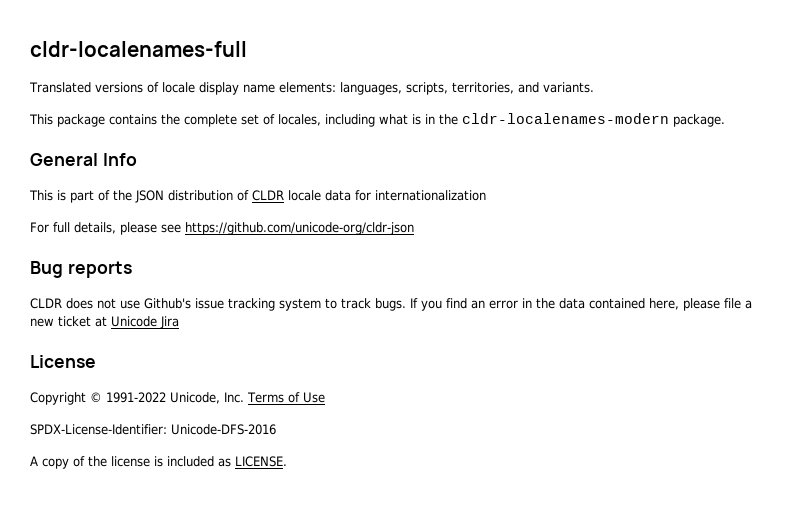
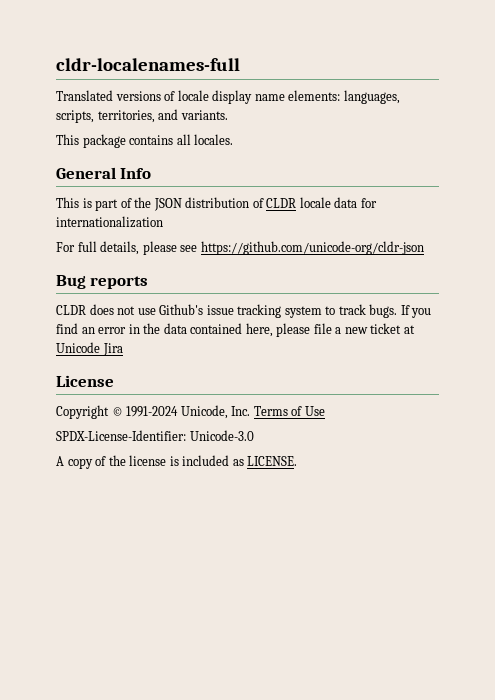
[161,113,725,127] the complete set of locales, including what is in the cldr-localenames-modern package. -> [176,134,234,145] all locales.
[106,392,166,403] 1991-2022 -> [126,406,179,417] 1991-2024
[171,424,276,435] Unicode-DFS-2016 -> [189,430,254,441] Unicode-3.0

